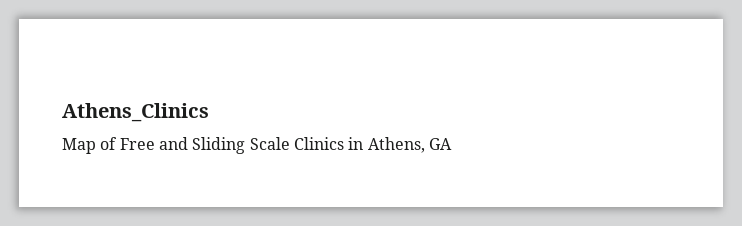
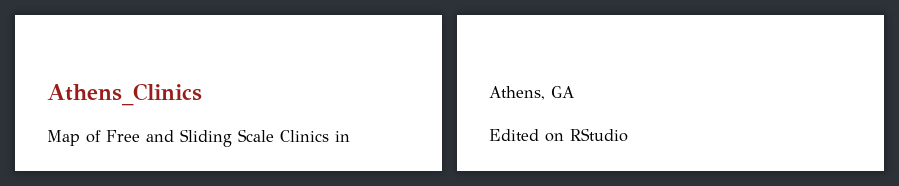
(452, 144) none -> [489,128,628,142] // Edited on RStudio

